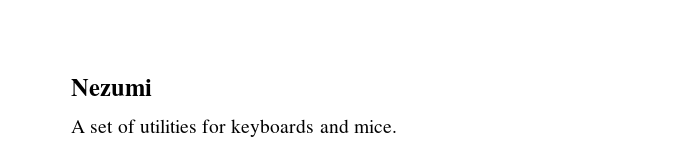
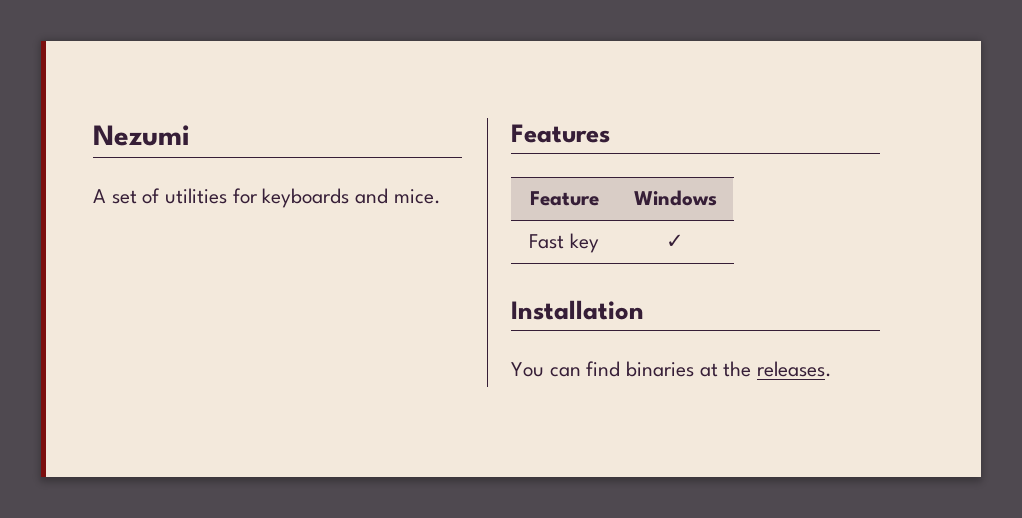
(397, 126) none -> [511,124,610,143] [529,191,599,206] [633,190,717,206] [529,233,599,253] [666,234,684,248] [511,300,644,320] [511,361,833,377] // Features // Feature | Windows // Fast key | ✓ // Installation // You can find binaries at the releases.

